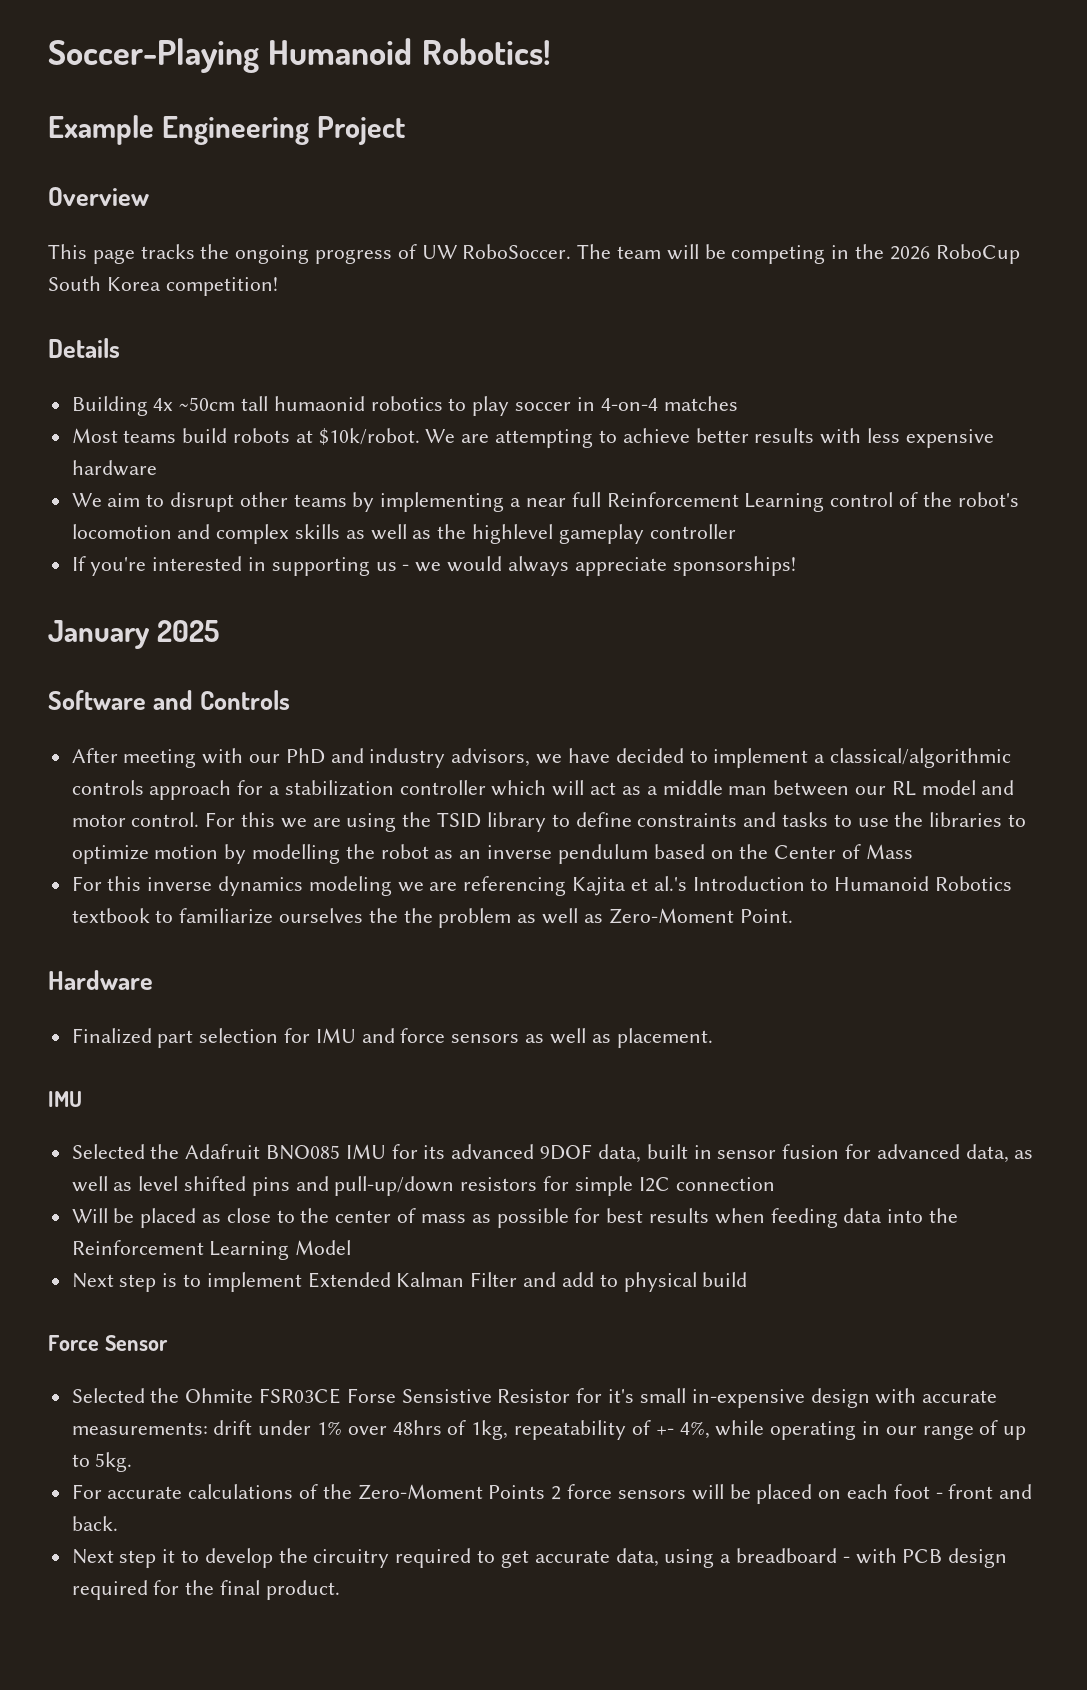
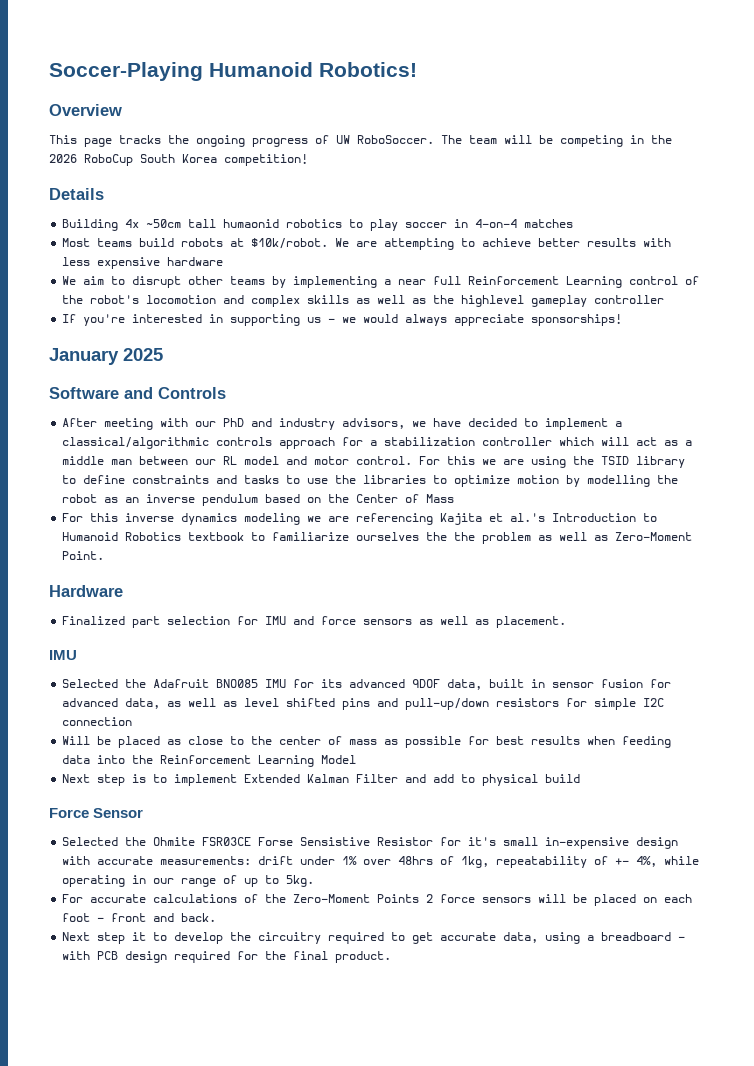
[48,115,406,145] // Example Engineering Project -> (417, 69) none

